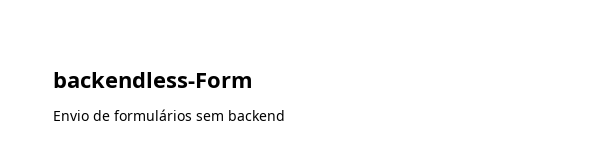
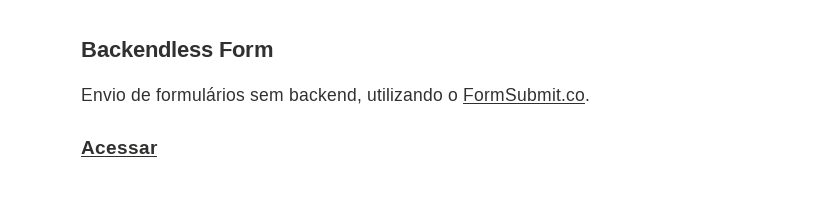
[53,72,253,88] backendless-Form -> [81,41,274,57] Backendless Form
[228,110,285,121] backend -> [289,88,590,104] [81,141,158,154] backend, utilizando o FormSubmit.co. // Acessar

